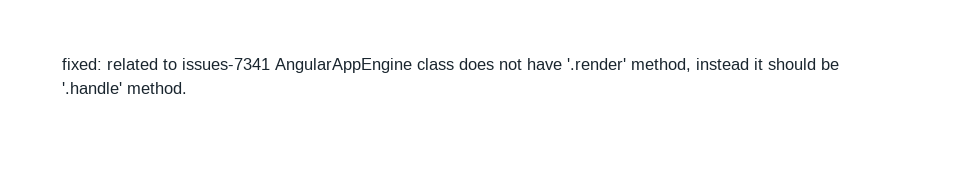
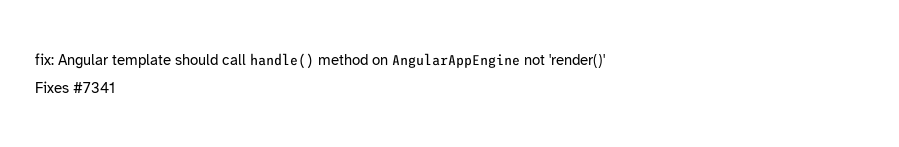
[62,58,839,73] [62,82,187,94] fixed: related to issues-7341 AngularAppEngine class does not have '.render' method, instead it should be '.handle' method. -> [35,53,605,69] [35,81,115,93] fix: Angular template should call handle() method on AngularAppEngine not 'render()' // Fixes #7341

